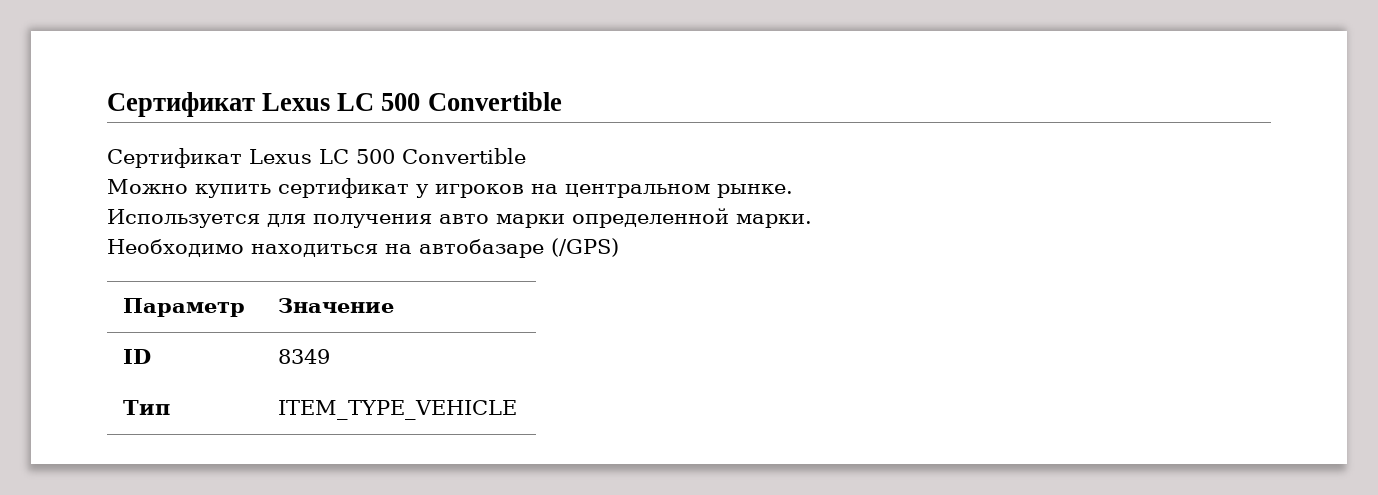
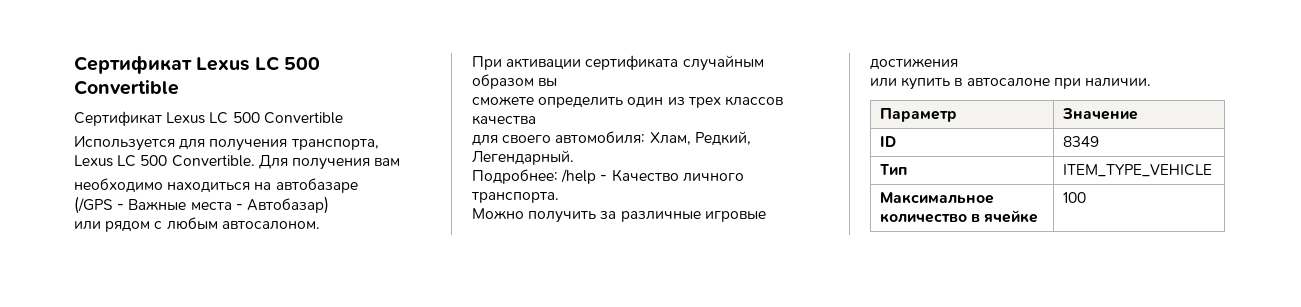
[107,178,793,198] [107,208,812,228] [107,238,619,258] Можно купить сертификат у игроков на центральном рынке. // Используется для получения авто марки определенной марки. // Необходимо находиться на автобазаре (/GPS) -> [74,135,379,151] [74,155,401,170] [74,178,358,193] [74,196,329,214] [74,217,320,232] [472,55,764,71] [472,74,558,89] [472,96,783,108] [472,115,536,125] [472,131,751,146] [472,150,574,165] [472,169,744,184] [471,192,559,203] [472,208,766,223] [870,58,958,70] [870,77,1151,90] Используется для получения транспорта, // Lexus LC 500 Convertible. Для получения вам // необходимо находиться на автобазаре // (/GPS - Важные места - Автобазар) // или рядом с любым автосалоном. // При активации сертификата случайным образом вы // сможете определить один из трех классов качества // для своего автомобиля: Хлам, Редкий, Легендарный. // Подробнее: /help - Качество личного транспорта. // Можно получить за различные игровые достижения // или купить в автосалоне при наличии.
(518, 410) none -> [880,192,995,204] [880,210,1039,223] [1063,192,1087,203] // Максимальное количество в ячейке | 100

